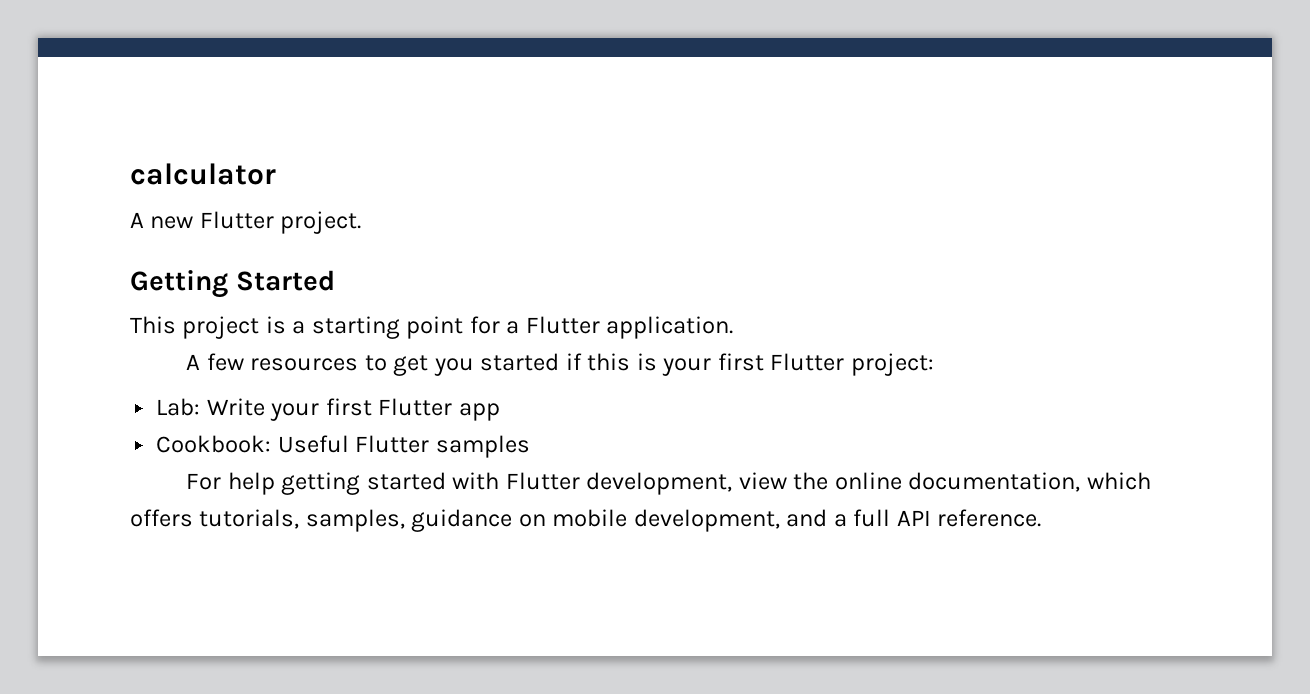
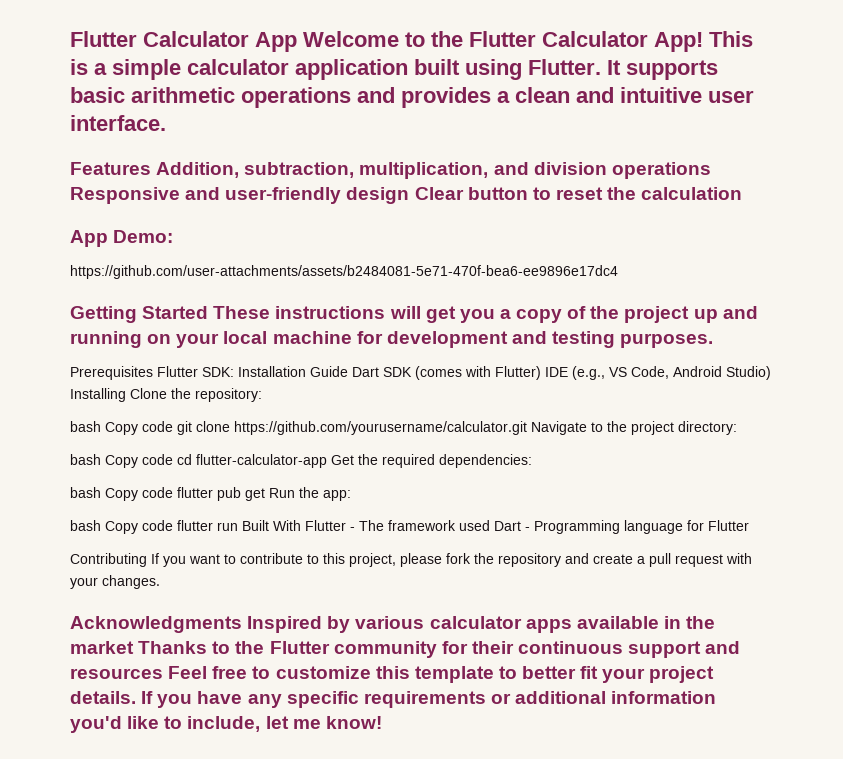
[130,163,276,185] [130,211,362,234] [130,270,335,298] [130,316,734,339] [186,353,934,376] [156,398,500,421] [156,435,530,458] [186,472,1151,495] [130,509,1042,532] calculator // A new Flutter project. // Getting Started // This project is a starting point for a Flutter application. // A few resources to get you started if this is your first Flutter project: // Lab: Write your first Flutter app // Cookbook: Useful Flutter samples // For help getting started with Flutter development, view the online documentation, which offers tutorials, samples, guidance on mobile development, and a full API reference. -> [70,31,753,52] [70,59,718,80] [70,87,754,108] [70,115,166,131] [70,162,711,179] [70,187,743,204] [70,230,174,247] [70,265,618,279] [70,306,758,323] [70,331,714,348] [70,366,771,380] [70,388,262,402] [70,421,737,435] [70,454,532,468] [70,487,351,501] [70,520,749,534] [70,553,752,567] [70,575,160,589] [70,616,716,633] [70,641,741,658] [70,666,715,683] [70,691,717,708] [70,716,382,733] Flutter Calculator App Welcome to the Flutter Calculator App! This is a simple calculator application built using Flutter. It supports basic arithmetic operations and provides a clean and intuitive user interface. // Features Addition, subtraction, multiplication, and division operations Responsive and user-friendly design Clear button to reset the calculation // App Demo: // https://github.com/user-attachments/assets/b2484081-5e71-470f-bea6-ee9896e17dc4 // Getting Started These instructions will get you a copy of the project up and running on your local machine for development and testing purposes. // Prerequisites Flutter SDK: Installation Guide Dart SDK (comes with Flutter) IDE (e.g., VS Code, Android Studio) Installing Clone the repository: // bash Copy code git clone https://github.com/yourusername/calculator.git Navigate to the project directory: // bash Copy code cd flutter-calculator-app Get the required dependencies: // bash Copy code flutter pub get Run the app: // bash Copy code flutter run Built With Flutter - The framework used Dart - Programming language for Flutter // Contributing If you want to contribute to this project, please fork the repository and create a pull request with your changes. // Acknowledgments Inspired by various calculator apps available in the market Thanks to the Flutter community for their continuous support and resources Feel free to customize this template to better fit your project details. If you have any specific requirements or additional information you'd like to include, let me know!

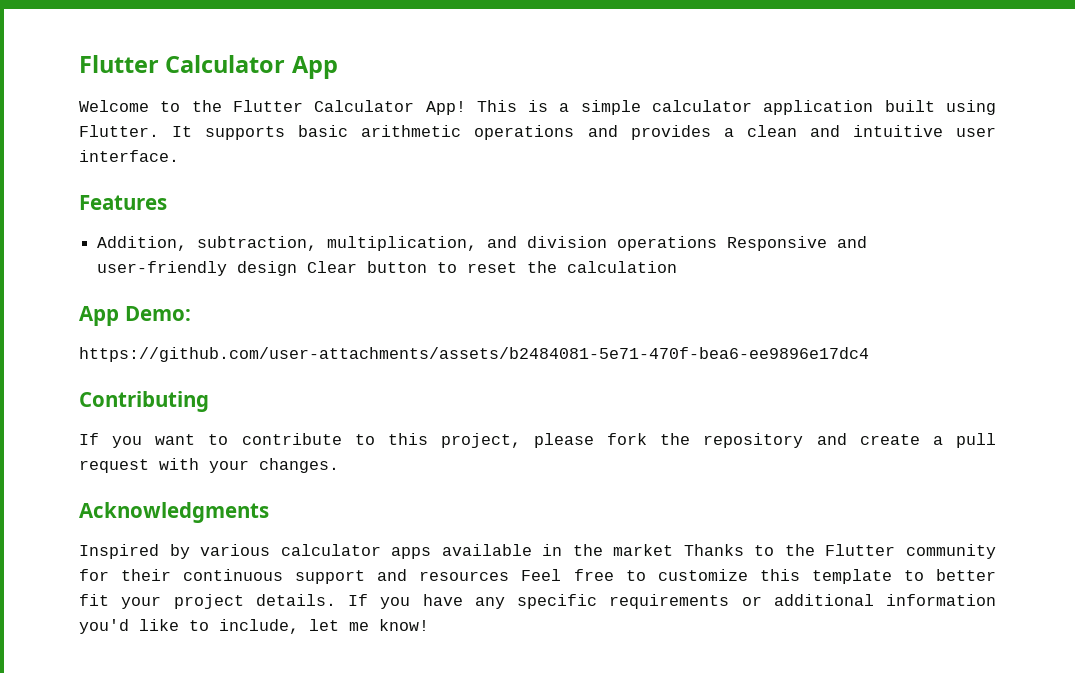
(297, 42) none -> (338, 67) //
(151, 168) none -> (167, 202) //
[70,306,758,323] [70,331,714,348] [70,366,771,380] [70,388,262,402] [70,421,737,435] [70,454,532,468] [70,487,351,501] [70,520,749,534] [70,553,147,567] Getting Started These instructions will get you a copy of the project up and running on your local machine for development and testing purposes. // Prerequisites Flutter SDK: Installation Guide Dart SDK (comes with Flutter) IDE (e.g., VS Code, Android Studio) Installing Clone the repository: // bash Copy code git clone https://github.com/yourusername/calculator.git Navigate to the project directory: // bash Copy code cd flutter-calculator-app Get the required dependencies: // bash Copy code flutter pub get Run the app: // bash Copy code flutter run Built With Flutter - The framework used Dart - Programming language for Flutter // Contributing -> [79,391,209,412] Contributing //
(242, 624) none -> (269, 512) //

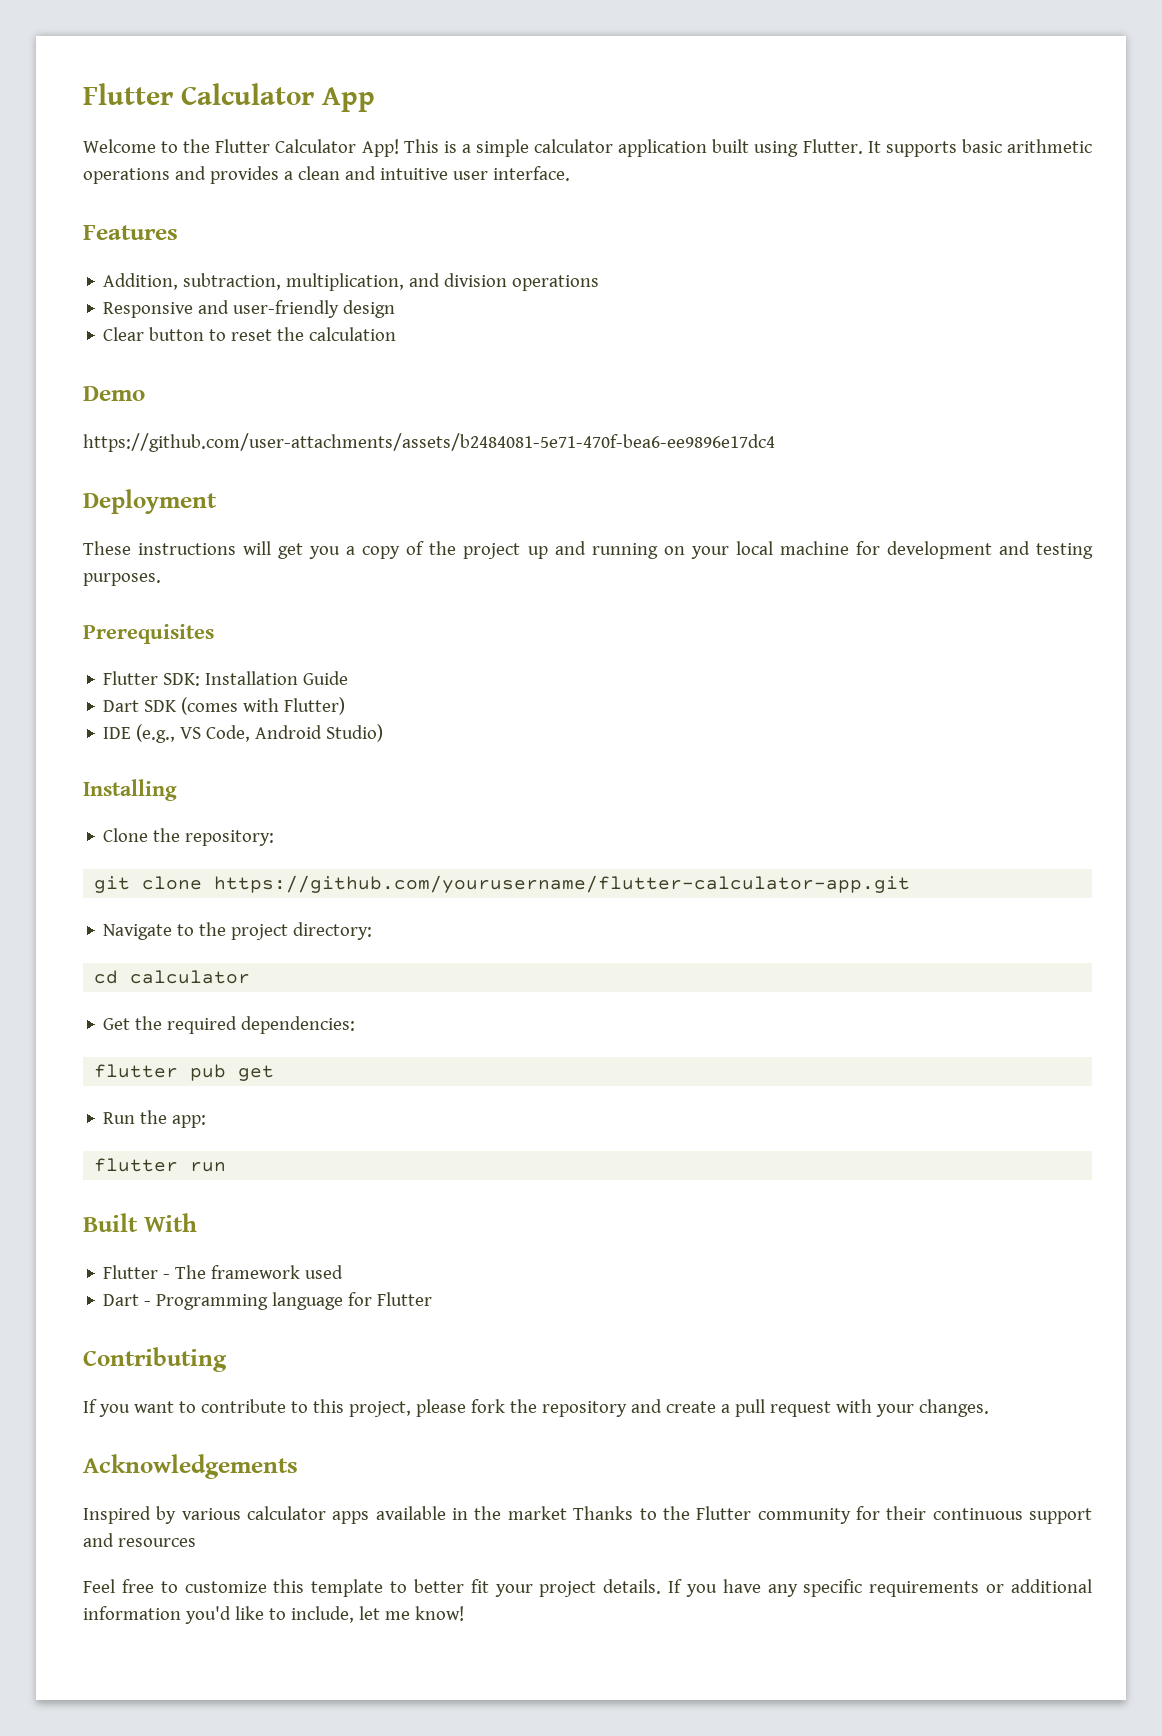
(718, 243) none -> (600, 283) //
(298, 268) none -> (396, 309) //
[79,306,191,326] App Demo: -> [83,386,145,401] Demo
(869, 354) none -> [83,489,217,514] [83,541,1093,559] [83,573,161,586] [83,624,214,644] [103,671,349,686] [103,697,346,715] [103,724,384,743] [83,779,177,801] [103,828,275,846] [94,875,911,893] [103,922,373,940] [94,970,251,984] [103,1016,356,1034] [94,1064,275,1081] [103,1110,207,1128] [94,1158,227,1172] [83,1213,197,1232] [103,1265,344,1279] [103,1292,433,1310] // Deployment // These instructions will get you a copy of the project up and running on your local machine for development and testing purposes. // Prerequisites // Flutter SDK: Installation Guide // Dart SDK (comes with Flutter) // IDE (e.g., VS Code, Android Studio) // Installing // Clone the repository: // git clone https://github.com/yourusername/flutter-calculator-app.git // Navigate to the project directory: // cd calculator // Get the required dependencies: // flutter pub get // Run the app: // flutter run // Built With // Flutter - The framework used // Dart - Programming language for Flutter
[79,502,269,523] Acknowledgments -> [83,1454,298,1479] Acknowledgements
(510, 576) none -> (196, 1542) //

